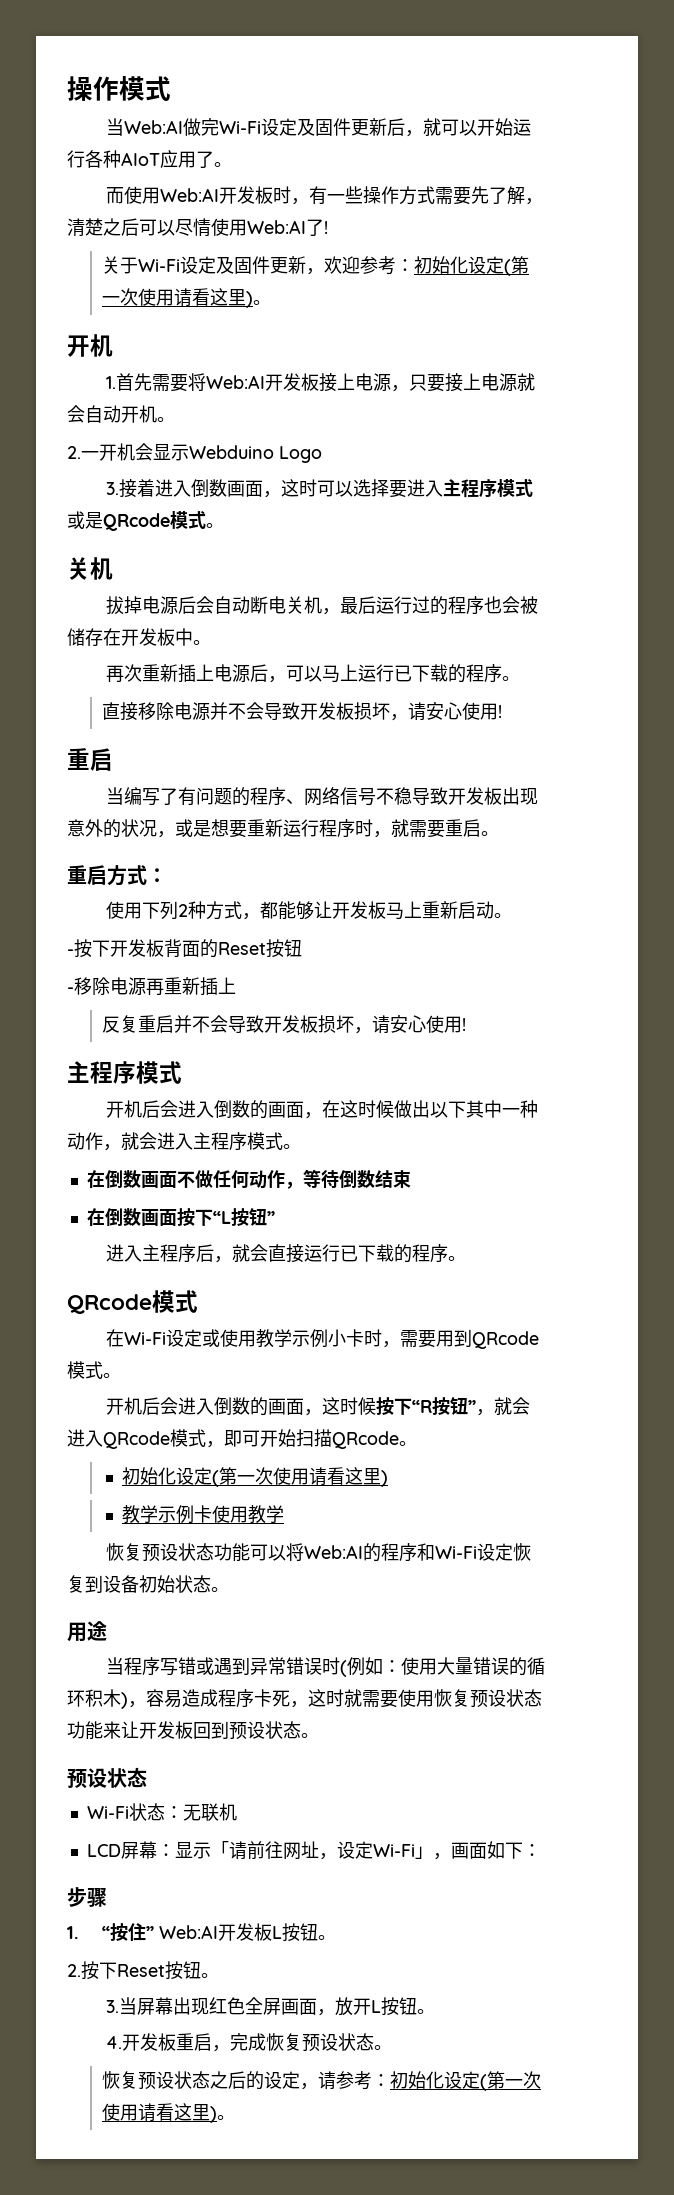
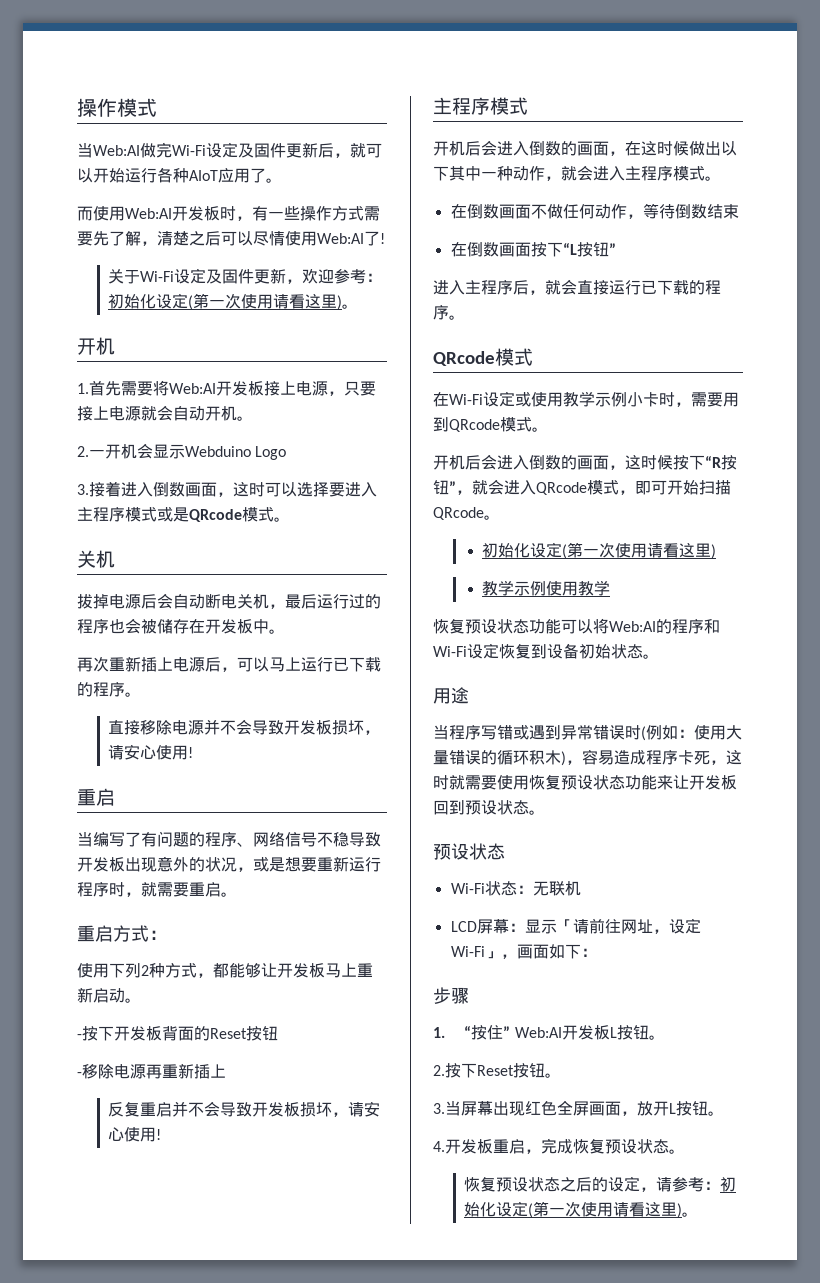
[193,1505,212,1523] 卡 -> (546, 588) none

